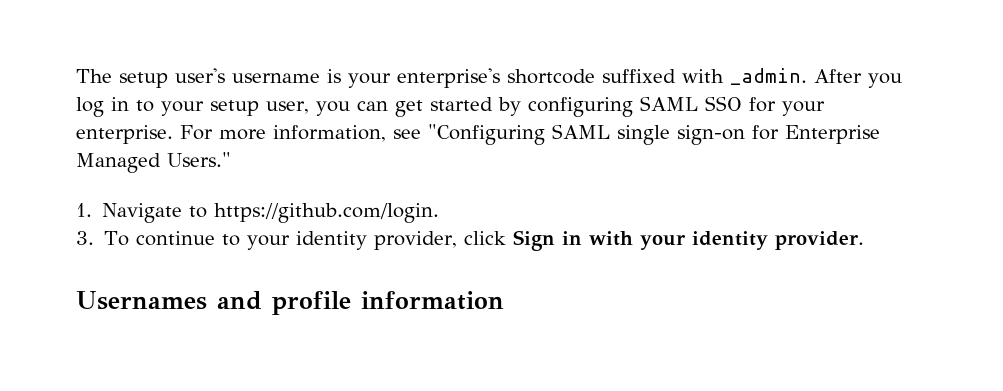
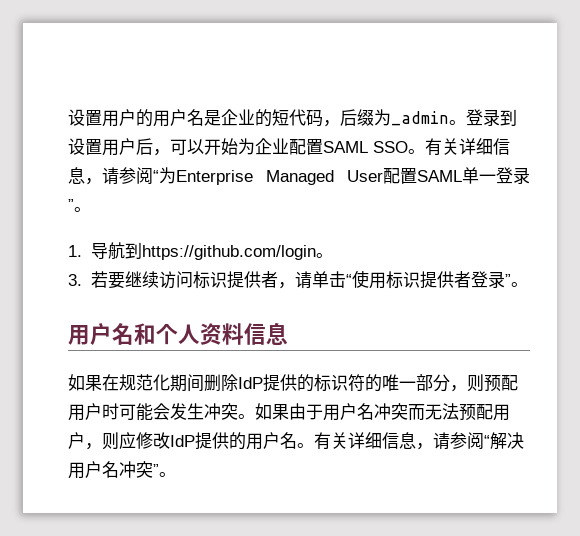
[76,68,902,88] [76,96,825,117] [76,124,880,145] [76,152,231,173] [76,203,440,223] [76,230,865,251] [76,291,504,315] The setup user's username is your enterprise's shortcode suffixed with _admin. After you log in to your setup user, you can get started by configuring SAML SSO for your enterprise. For more information, see "Configuring SAML single sign-on for Enterprise Managed Users." // 1. Navigate to https://github.com/login. // 3. To continue to your identity provider, click Sign in with your identity provider. // Usernames and profile information -> [68,109,517,127] [68,138,510,156] [68,167,530,185] [68,199,91,212] [68,242,333,260] [68,270,528,289] [68,322,288,345] [68,374,518,392] [68,403,510,421] [68,432,524,450] [68,461,176,479] 设置用户的用户名是企业的短代码，后缀为_admin。登录到设置用户后，可以开始为企业配置SAML SSO。有关详细信息，请参阅“为Enterprise Managed User配置SAML单一登录”。 // 1.导航到https://github.com/login。 // 3.若要继续访问标识提供者，请单击“使用标识提供者登录”。 // 用户名和个人资料信息 // 如果在规范化期间删除IdP提供的标识符的唯一部分，则预配用户时可能会发生冲突。如果由于用户名冲突而无法预配用户，则应修改IdP提供的用户名。有关详细信息，请参阅“解决用户名冲突”。

